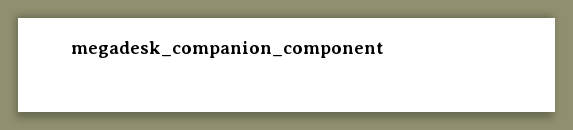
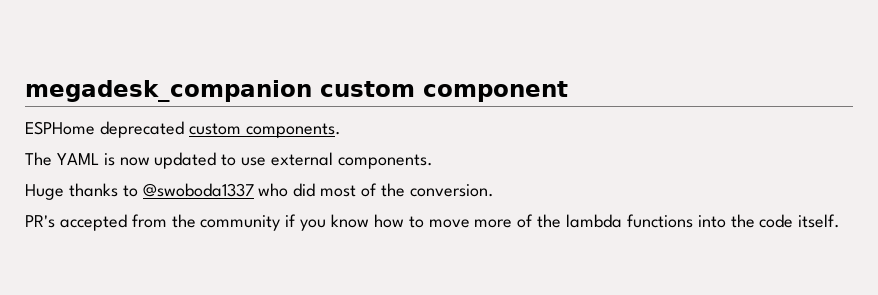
[71,41,384,58] megadesk_companion_component -> [25,80,568,102] [25,121,341,138] [25,152,433,169] [25,183,494,200] [25,214,841,231] megadesk_companion custom component // ESPHome deprecated custom components. // The YAML is now updated to use external components. // Huge thanks to @swoboda1337 who did most of the conversion. // PR's accepted from the community if you know how to move more of the lambda functions into the code itself.

